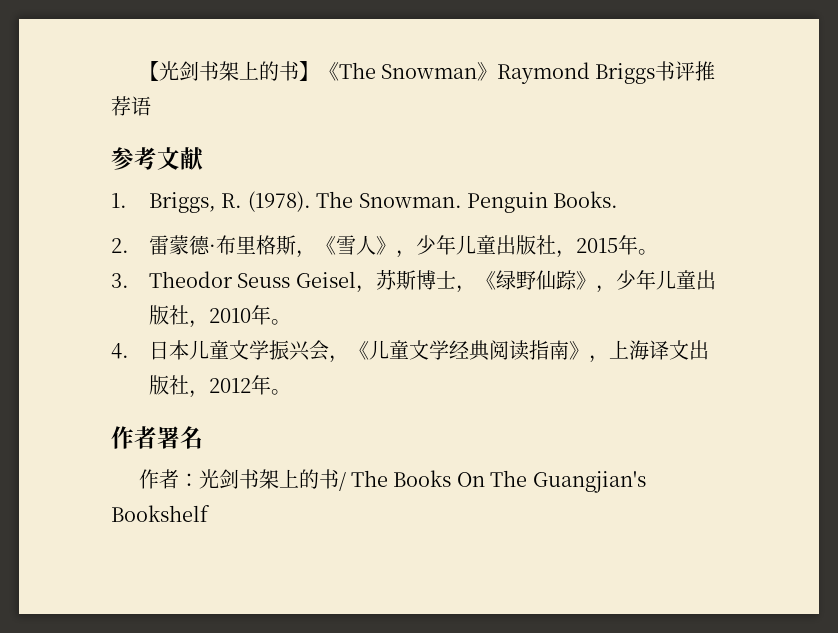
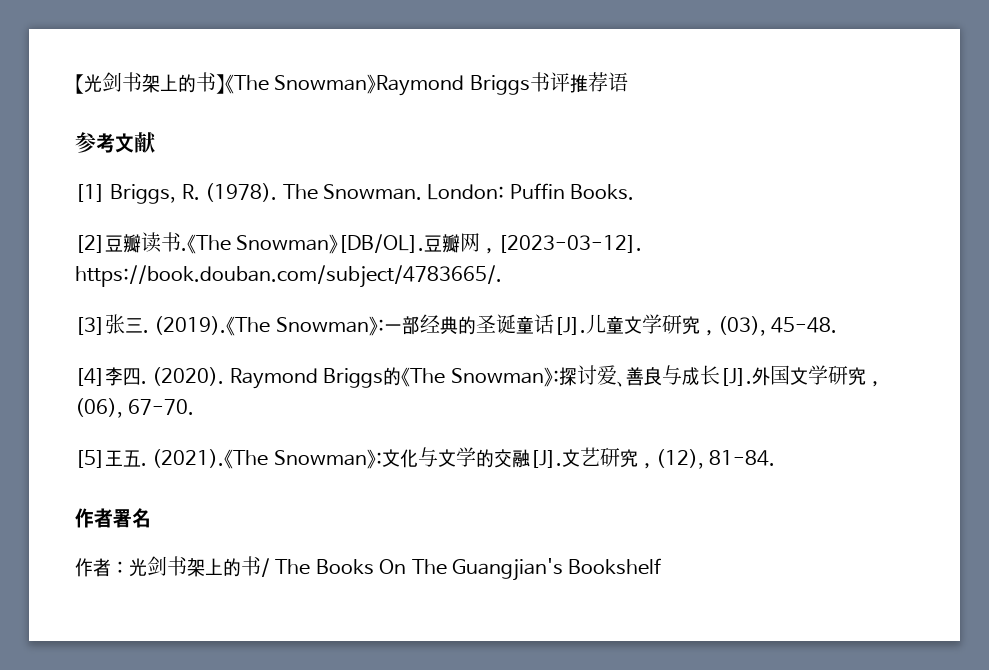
[111,193,127,208] 1. -> [75,184,105,202] [1]
[466,192,548,213] Penguin -> [427,183,565,200] London: Puffin
[111,235,658,258] [111,269,716,293] [148,305,291,328] [111,340,709,363] [148,375,291,398] 2.雷蒙德·布里格斯，《雪人》，少年儿童出版社，2015年。 // 3. Theodor Seuss Geisel，苏斯博士，《绿野仙踪》，少年儿童出版社，2010年。 // 4.日本儿童文学振兴会，《儿童文学经典阅读指南》，上海译文出版社，2012年。 -> [75,232,643,254] [75,265,502,288] [75,314,838,336] [75,365,884,389] [75,398,195,418] [75,447,776,469] [2]豆瓣读书.《The Snowman》[DB/OL].豆瓣网，[2023-03-12]. https://book.douban.com/subject/4783665/. // [3]张三. (2019).《The Snowman》:一部经典的圣诞童话[J].儿童文学研究，(03), 45-48. // [4]李四. (2020). Raymond Briggs的《The Snowman》:探讨爱、善良与成长[J].外国文学研究，(06), 67-70. // [5]王五. (2021).《The Snowman》:文化与文学的交融[J].文艺研究，(12), 81-84.

